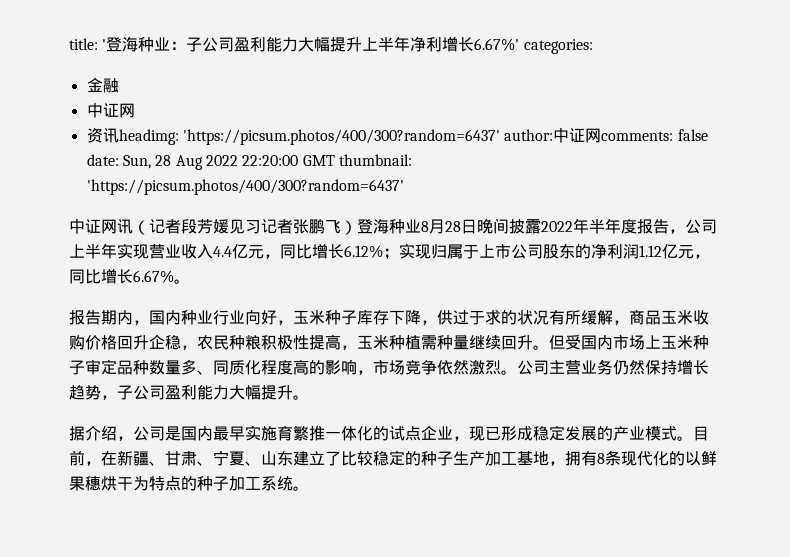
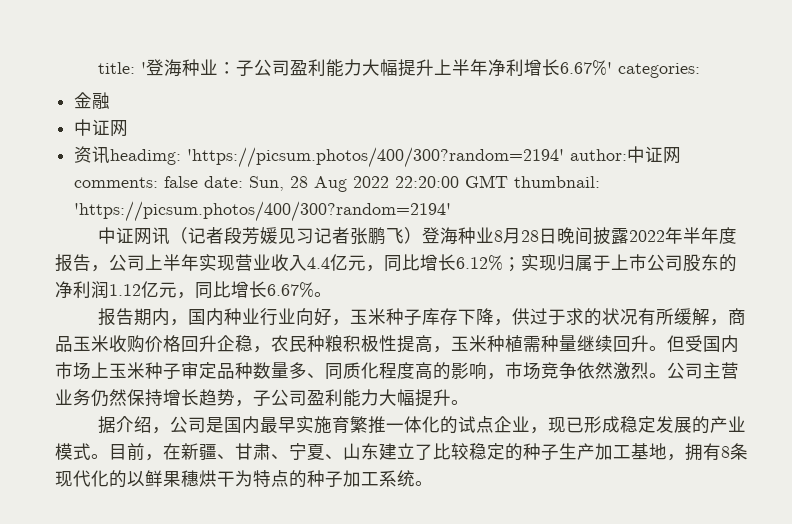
[182,129,500,145] 'https://picsum.photos/400/300?random=6437' -> [187,147,565,168] 'https://picsum.photos/400/300?random=2194'
[86,179,404,195] 'https://picsum.photos/400/300?random=6437' -> [74,201,452,222] 'https://picsum.photos/400/300?random=2194'

